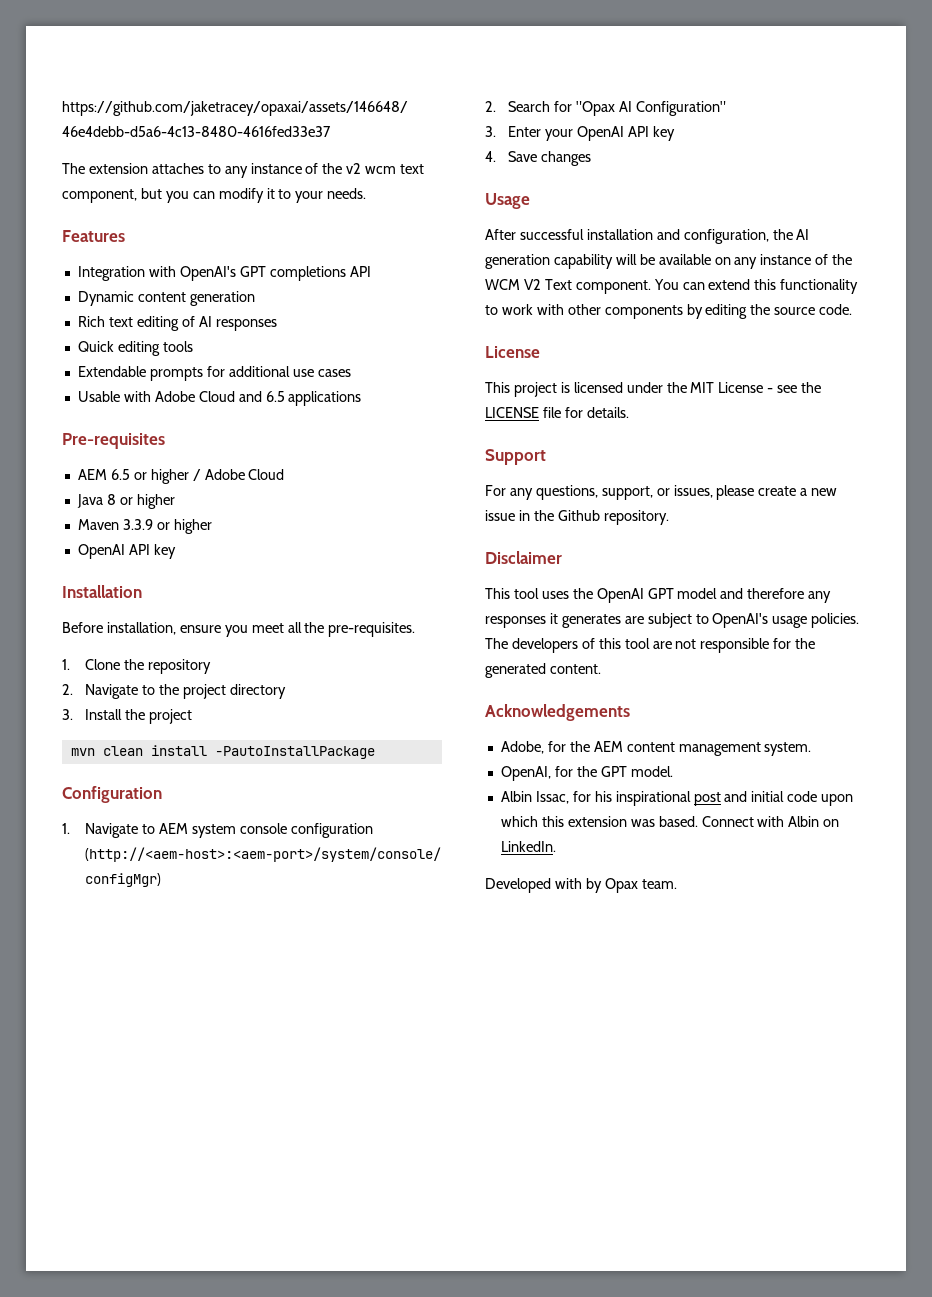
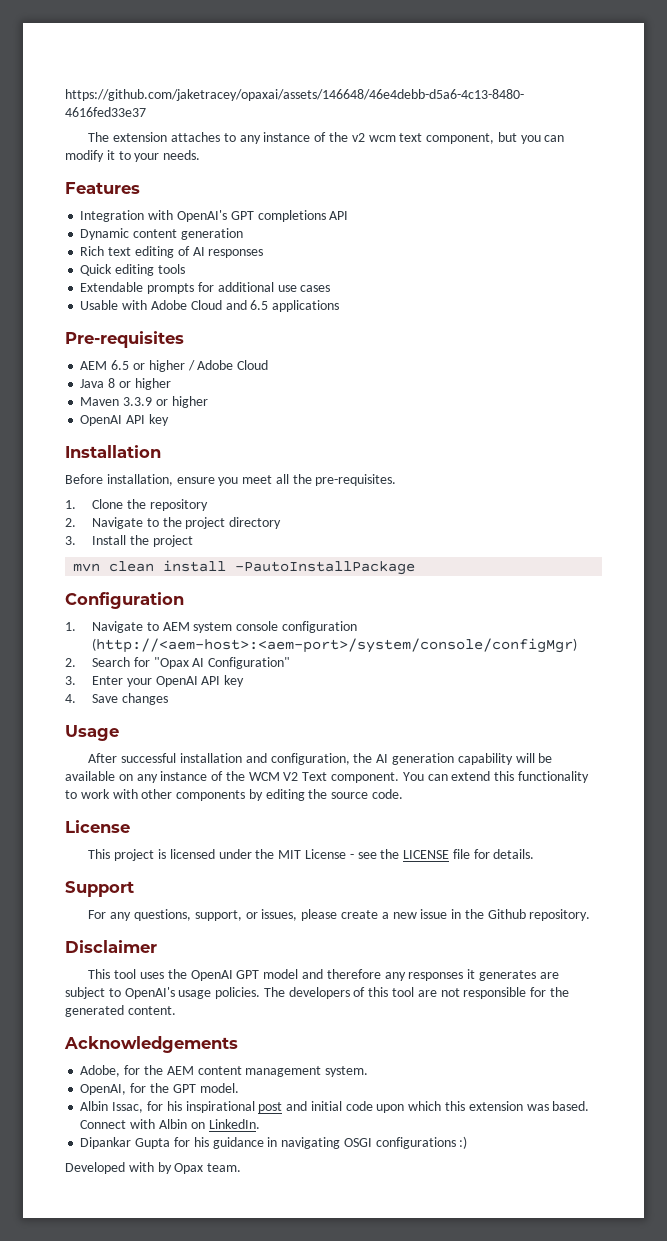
(556, 846) none -> [80,1136,468,1149] // Dipankar Gupta for his guidance in navigating OSGI configurations :)

